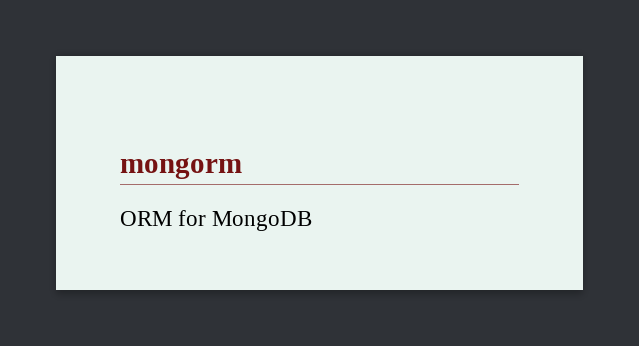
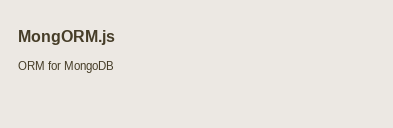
[120,157,242,179] mongorm -> [18,30,115,45] MongORM.js

